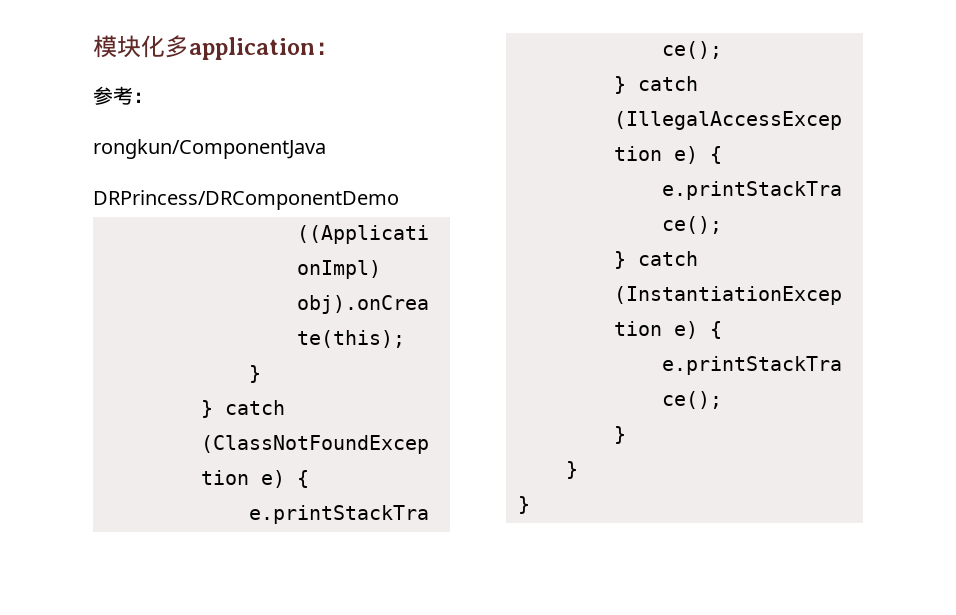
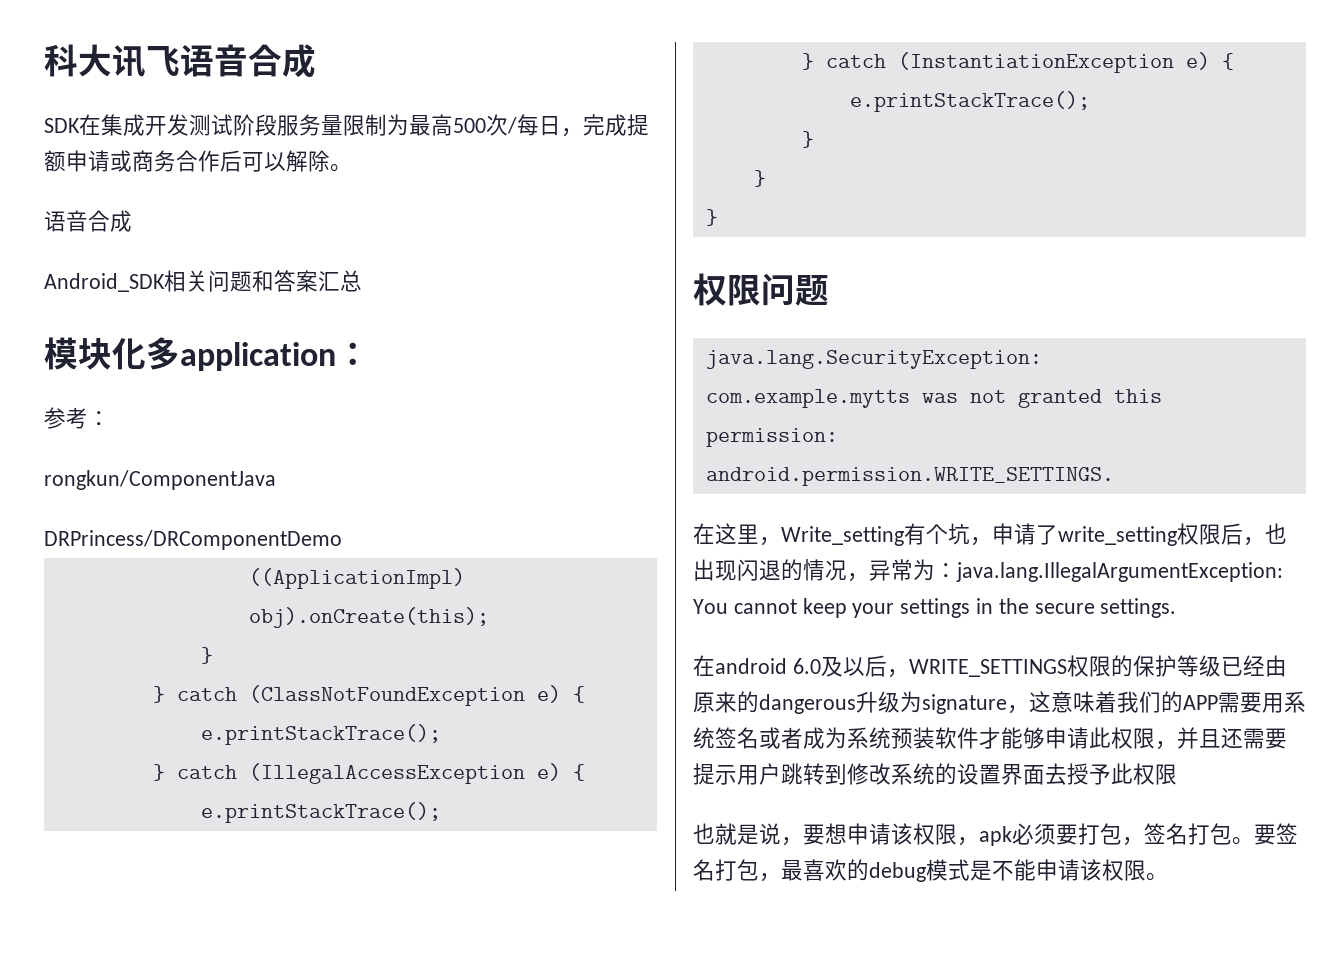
(93, 46) none -> [44,44,316,78] [44,114,649,137] [44,150,352,172] [44,210,132,232] [44,270,362,292] 科大讯飞语音合成 // SDK在集成开发测试阶段服务量限制为最高500次/每日，完成提额申请或商务合作后可以解除。 // 语音合成 // Android_SDK相关问题和答案汇总 //
(530, 505) none -> [693,273,829,306] [705,350,1042,369] [705,389,1162,408] [705,428,838,447] [705,467,1114,486] [693,523,1287,546] [693,559,1283,582] [693,598,1177,618] [693,655,1287,678] [693,691,1306,714] [693,727,1287,750] [693,763,1177,785] [693,823,1298,846] [693,859,1168,882] // 权限问题 // java.lang.SecurityException: // com.example.mytts was not granted this permission: // android.permission.WRITE_SETTINGS. // 在这里，Write_setting有个坑，申请了write_setting权限后，也出现闪退的情况，异常为：java.lang.IllegalArgumentException: You cannot keep your settings in the secure settings. // 在android 6.0及以后，WRITE_SETTINGS权限的保护等级已经由原来的dangerous升级为signature，这意味着我们的APP需要用系统签名或者成为系统预装软件才能够申请此权限，并且还需要提示用户跳转到修改系统的设置界面去授予此权限 // 也就是说，要想申请该权限，apk必须要打包，签名打包。要签名打包，最喜欢的debug模式是不能申请该权限。

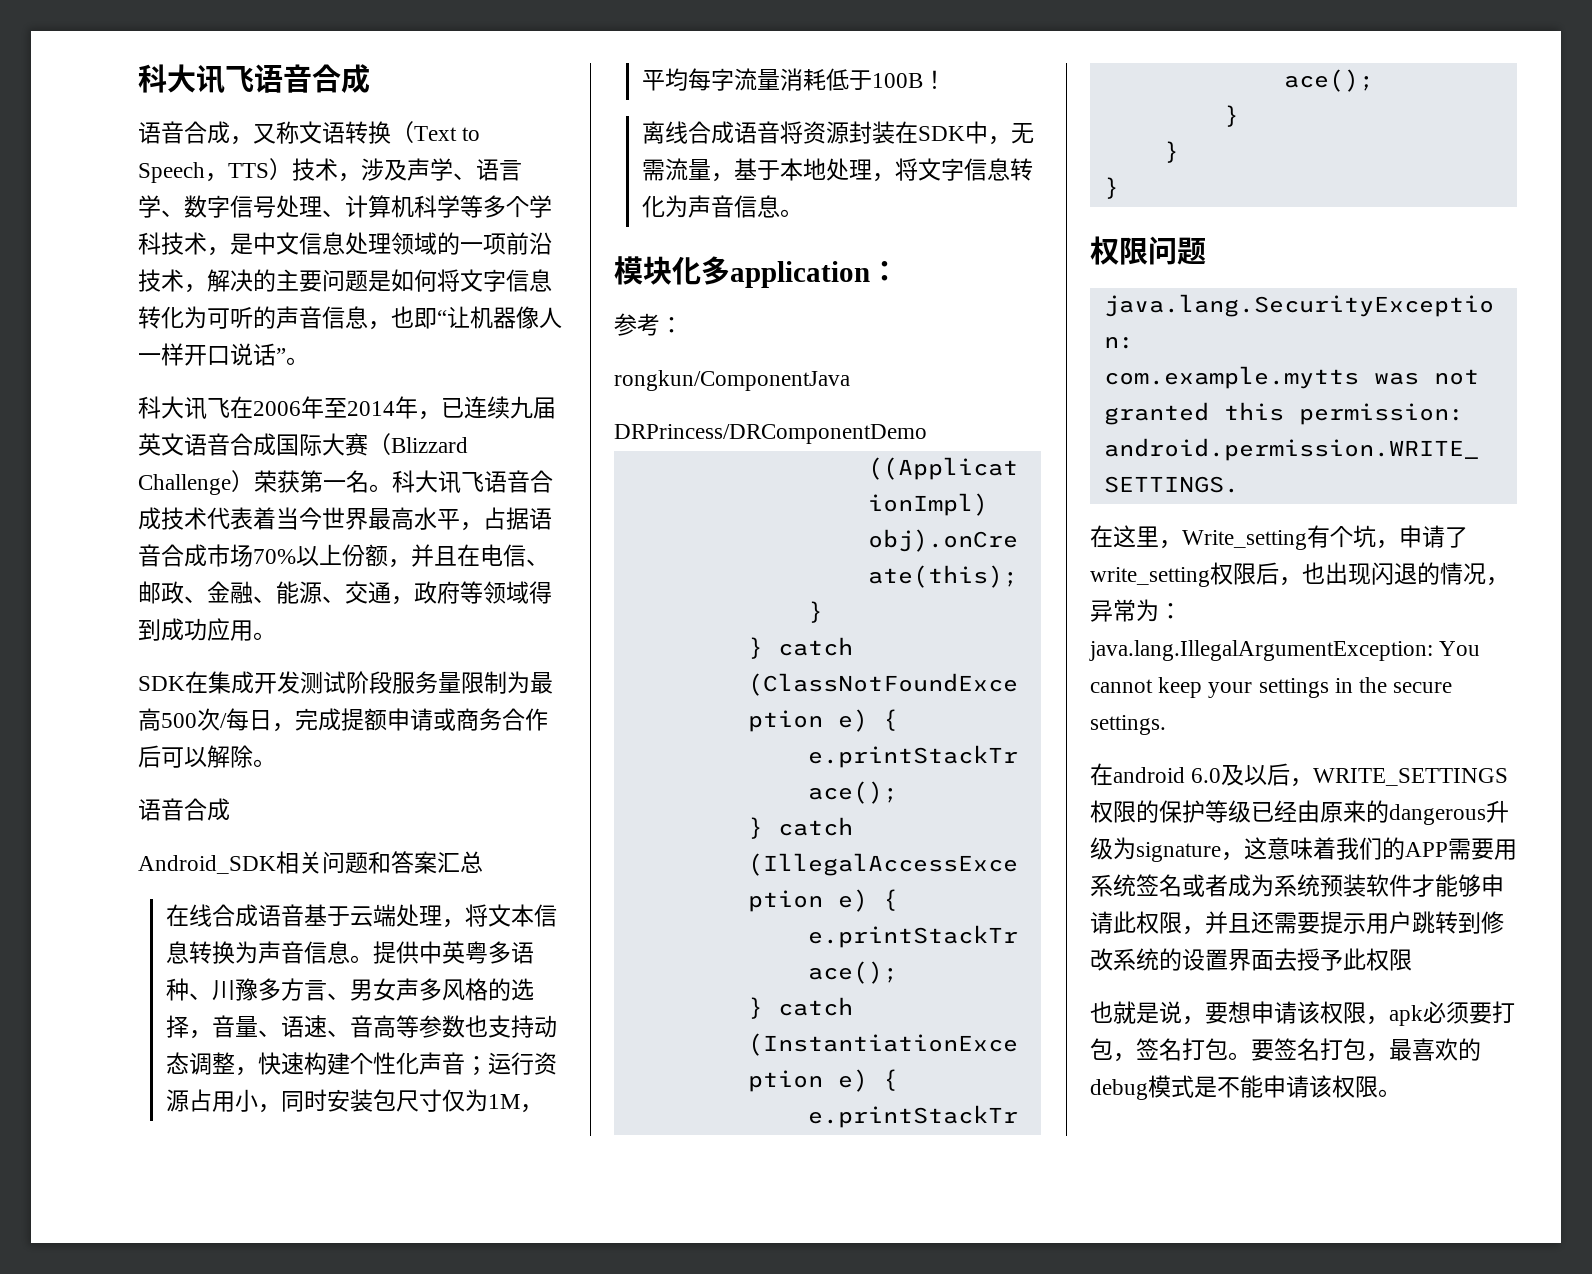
[44,44,316,78] 科大讯飞语音合成 -> [138,64,370,94] [138,121,481,145] [138,158,522,183] [138,195,552,218] [138,232,552,256] [138,269,552,293] [138,306,562,330] [138,343,309,366] [138,396,556,420] [138,433,468,456] [138,470,553,495] [138,507,552,531] [138,544,549,568] [138,581,552,605] [138,618,276,641] 科大讯飞语音合成 // 语音合成，又称文语转换（Text to Speech，TTS）技术，涉及声学、语言学、数字信号处理、计算机科学等多个学科技术，是中文信息处理领域的一项前沿技术，解决的主要问题是如何将文字信息转化为可听的声音信息，也即“让机器像人一样开口说话”。 // 科大讯飞在2006年至2014年，已连续九届英文语音合成国际大赛（Blizzard Challenge）荣获第一名。科大讯飞语音合成技术代表着当今世界最高水平，占据语音合成市场70%以上份额，并且在电信、邮政、金融、能源、交通，政府等领域得到成功应用。
(362, 281) none -> [165,904,557,928] [165,941,534,964] [165,978,534,1001] [165,1015,557,1039] [165,1052,557,1076] [165,1089,543,1113] [641,68,946,91] [641,121,1034,145] [641,158,1033,182] [641,195,803,218] // 在线合成语音基于云端处理，将文本信息转换为声音信息。提供中英粤多语种、川豫多方言、男女声多风格的选择，音量、语速、音高等参数也支持动态调整，快速构建个性化声音；运行资源占用小，同时安装包尺寸仅为1M，平均每字流量消耗低于100B！ // 离线合成语音将资源封装在SDK中，无需流量，基于本地处理，将文字信息转化为声音信息。

